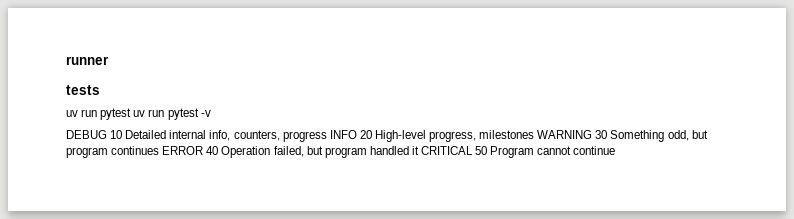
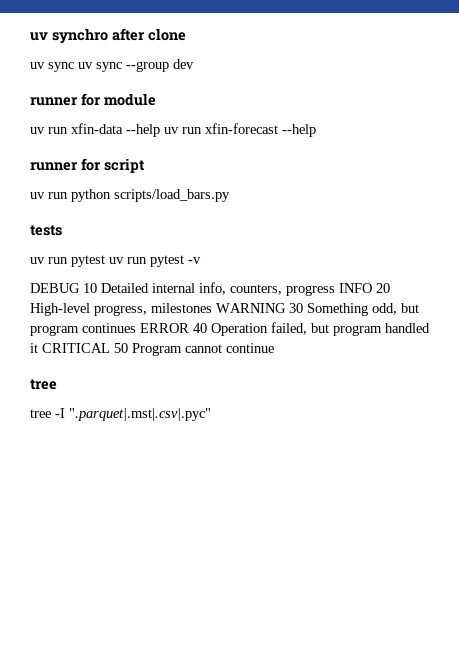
[66,56,109,65] runner -> [30,28,186,44] [30,59,194,72] [30,93,156,106] [30,123,316,137] [30,158,145,173] [30,189,230,202] uv synchro after clone // uv sync uv sync --group dev // runner for module // uv run xfin-data --help uv run xfin-forecast --help // runner for script // uv run python scripts/load_bars.py
(616, 150) none -> [30,379,57,390] [30,408,211,421] // tree // tree -I ".parquet|.mst|.csv|.pyc"

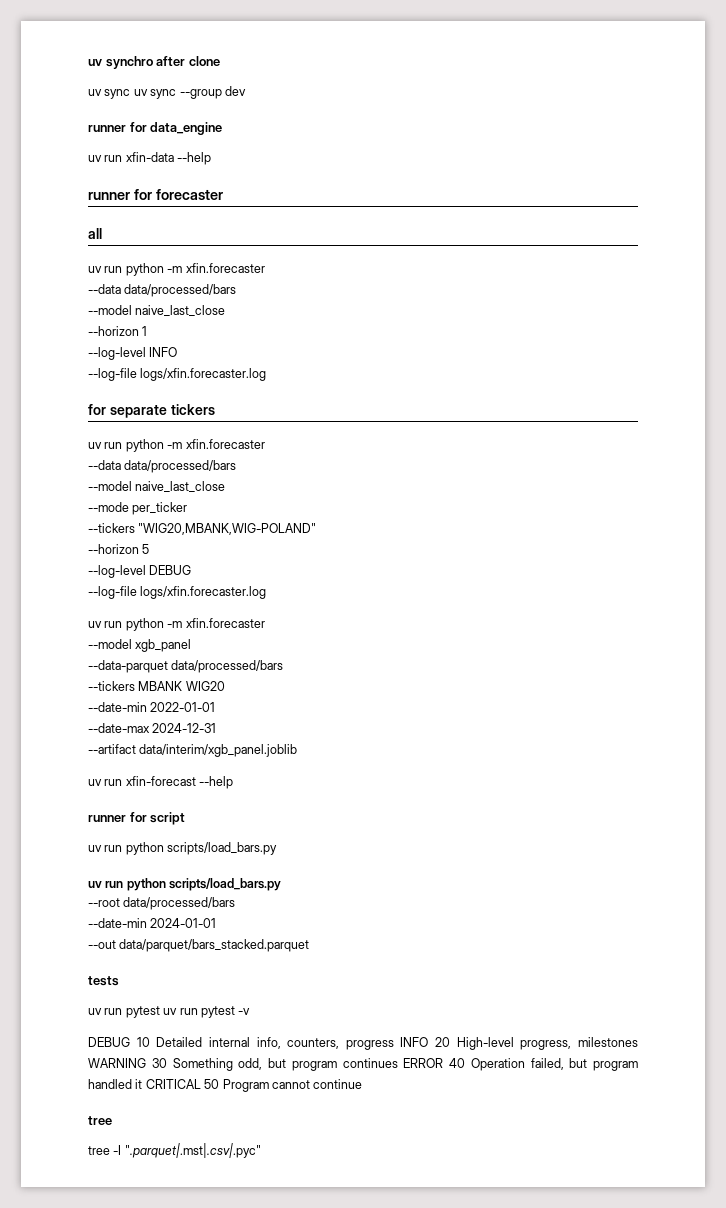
[104,93,156,106] module -> [150,122,223,135] data_engine
(160, 130) none -> [88,189,223,200] [88,228,102,239] [88,263,265,276] [88,284,237,297] [88,305,226,316] [88,326,148,336] [88,347,178,360] [88,368,267,381] [88,404,215,418] [88,439,265,452] [88,460,237,473] [88,481,226,492] [88,502,188,515] [88,523,317,535] [88,544,150,554] [88,565,192,578] [88,586,267,599] [88,618,265,631] [88,639,192,652] [88,660,284,673] [88,681,225,691] [88,702,216,712] [88,723,217,733] [88,744,298,757] // runner for forecaster // all // uv run python -m xfin.forecaster // --data data/processed/bars // --model naive_last_close // --horizon 1 // --log-level INFO // --log-file logs/xfin.forecaster.log // for separate tickers // uv run python -m xfin.forecaster // --data data/processed/bars // --model naive_last_close // --mode per_ticker // --tickers "WIG20,MBANK,WIG-POLAND" // --horizon 5 // --log-level DEBUG // --log-file logs/xfin.forecaster.log // uv run python -m xfin.forecaster // --model xgb_panel // --data-parquet data/processed/bars // --tickers MBANK WIG20 // --date-min 2022-01-01 // --date-max 2024-12-31 // --artifact data/interim/xgb_panel.joblib //
(230, 195) none -> [88,878,282,891] [88,897,236,910] [88,918,217,928] [88,939,310,952] // uv run python scripts/load_bars.py // --root data/processed/bars // --date-min 2024-01-01 // --out data/parquet/bars_stacked.parquet

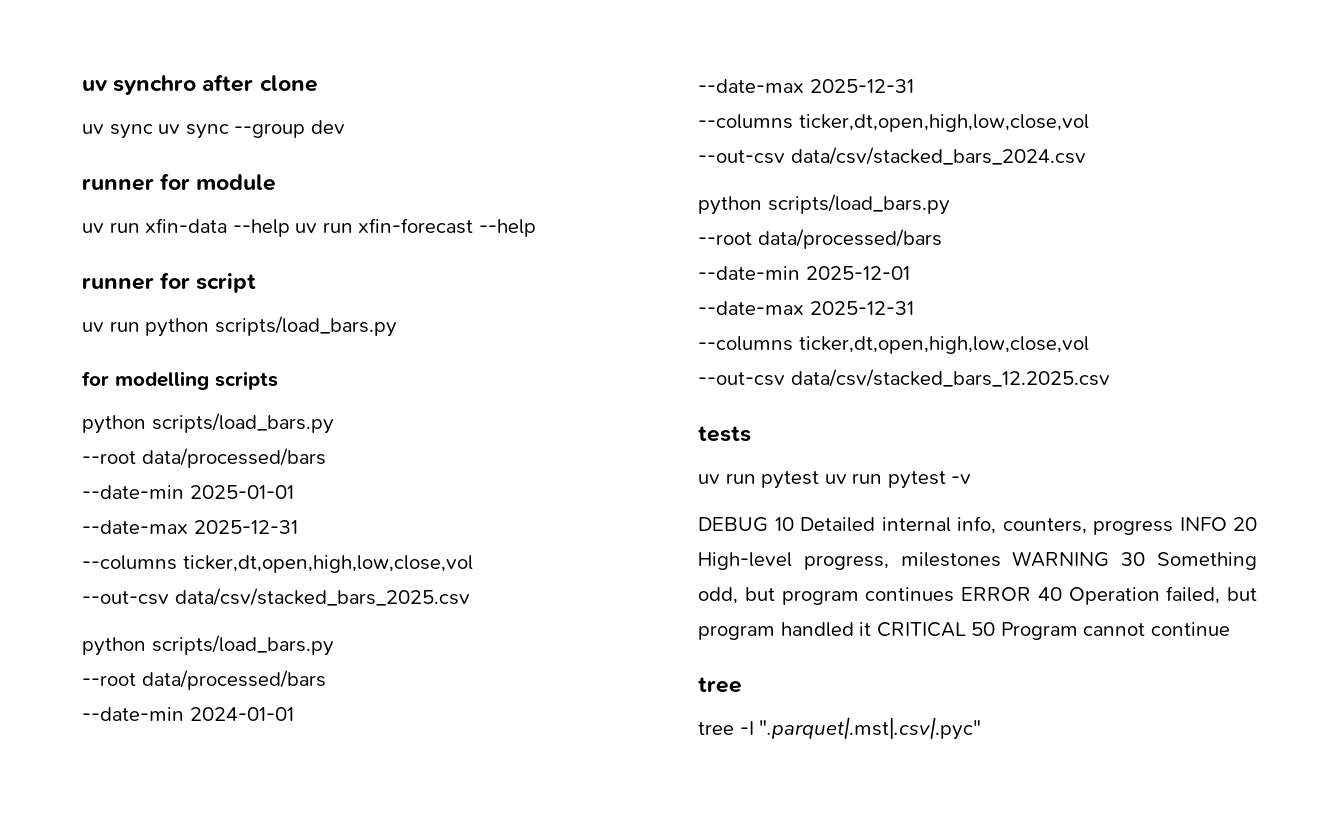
[150,122,223,135] data_engine -> [196,174,277,191] module
[88,189,223,200] [88,228,102,239] [88,263,265,276] [88,284,237,297] [88,305,226,316] [88,326,148,336] [88,347,178,360] [88,368,267,381] [88,404,215,418] [88,439,265,452] [88,460,237,473] [88,481,226,492] [88,502,188,515] [88,523,317,535] [88,544,150,554] [88,565,192,578] [88,586,267,599] [88,618,265,631] [88,639,192,652] [88,660,284,673] [88,681,225,691] [88,702,216,712] [88,723,217,733] [88,744,298,757] // runner for forecaster // all // uv run python -m xfin.forecaster // --data data/processed/bars // --model naive_last_close // --horizon 1 // --log-level INFO // --log-file logs/xfin.forecaster.log // for separate tickers // uv run python -m xfin.forecaster // --data data/processed/bars // --model naive_last_close // --mode per_ticker // --tickers "WIG20,MBANK,WIG-POLAND" // --horizon 5 // --log-level DEBUG // --log-file logs/xfin.forecaster.log // uv run python -m xfin.forecaster // --model xgb_panel // --data-parquet data/processed/bars // --tickers MBANK WIG20 // --date-min 2022-01-01 // --date-max 2024-12-31 // --artifact data/interim/xgb_panel.joblib // -> (290, 228) none
[88,881,124,888] uv run -> [82,371,278,390] [82,413,334,434] [82,448,326,468] [82,485,294,499] [82,520,298,534] [82,555,473,573] [82,588,470,606] for modelling scripts // python scripts/load_bars.py // --root data/processed/bars // --date-min 2025-01-01 // --date-max 2025-12-31 // --columns ticker,dt,open,high,low,close,vol // --out-csv data/csv/stacked_bars_2025.csv //
[88,939,310,952] --out data/parquet/bars_stacked.parquet -> [698,79,914,93] [698,114,1089,132] [698,147,1086,165] [698,194,950,215] [698,229,942,249] [698,266,910,280] [698,301,914,315] [698,336,1089,354] [698,369,1110,387] --date-max 2025-12-31 // --columns ticker,dt,open,high,low,close,vol // --out-csv data/csv/stacked_bars_2024.csv // python scripts/load_bars.py // --root data/processed/bars // --date-min 2025-12-01 // --date-max 2025-12-31 // --columns ticker,dt,open,high,low,close,vol // --out-csv data/csv/stacked_bars_12.2025.csv

